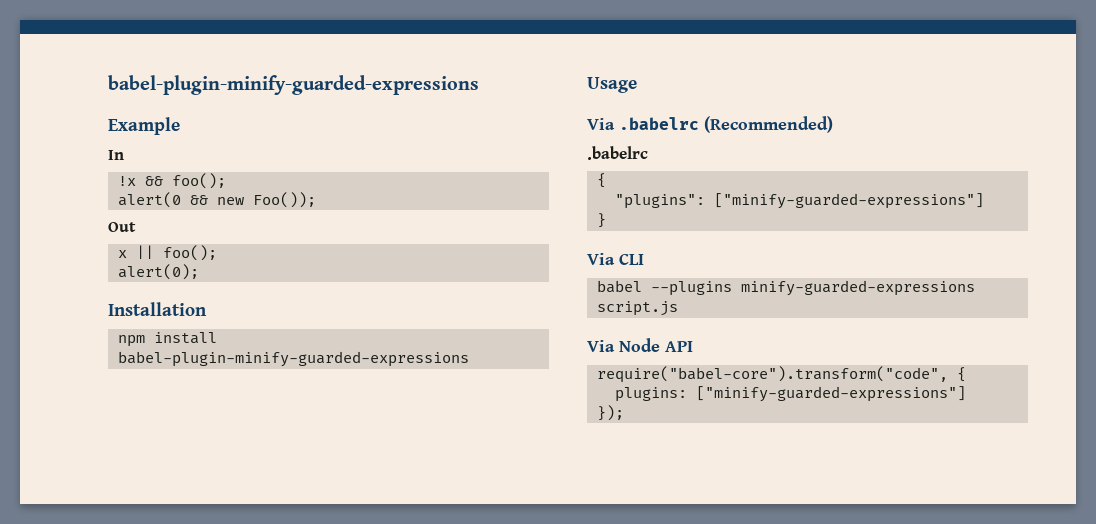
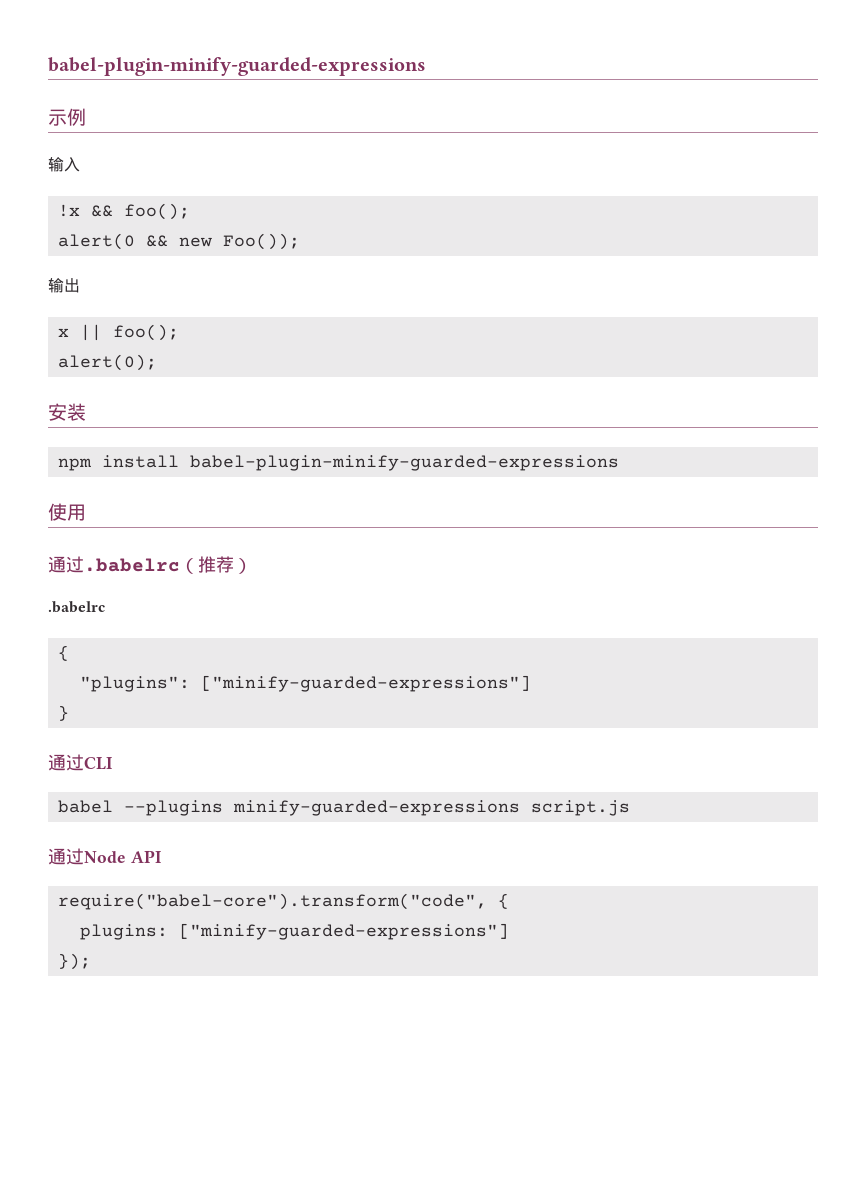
[108,75,479,95] [108,117,180,135] [108,150,124,160] babel-plugin-minify-guarded-expressions // Example // In -> [48,57,426,76] [48,108,86,126] [48,157,80,172] babel-plugin-minify-guarded-expressions // 示例 // 输入
[108,222,136,232] Out -> [48,278,80,293] 输出
[108,302,207,316] Installation -> [48,403,86,421] 安装
[587,77,637,93] [587,116,833,133] Usage // Via .babelrc (Recommended) -> [48,503,86,521] [48,556,252,574] 使用 // 通过.babelrc（推荐）
[587,253,615,265] Via -> [48,754,84,771] 通过
[587,340,615,352] Via -> [48,848,84,865] 通过

